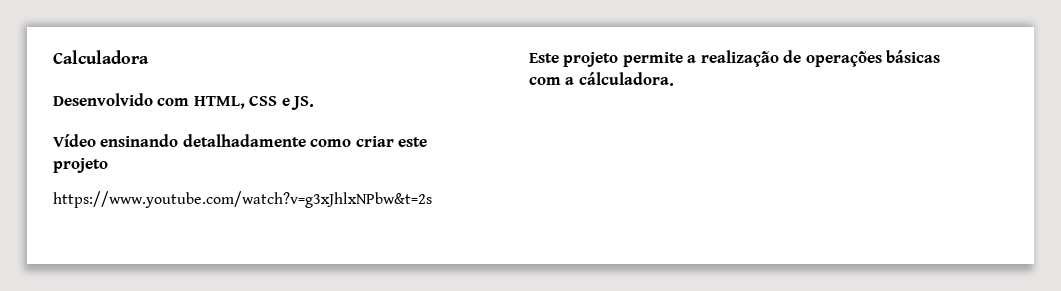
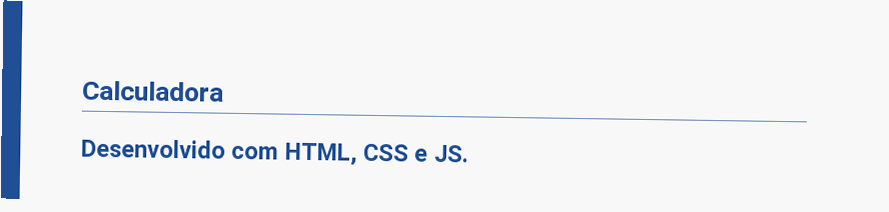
[53,134,428,147] [53,158,108,173] [53,191,432,208] [529,50,941,67] [529,72,674,86] // Vídeo ensinando detalhadamente como criar este projeto // https://www.youtube.com/watch?v=g3xJhlxNPbw&t=2s // Este projeto permite a realização de operações básicas com a cálculadora. -> (469, 153) none

